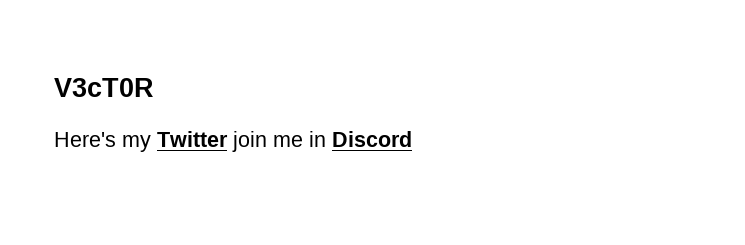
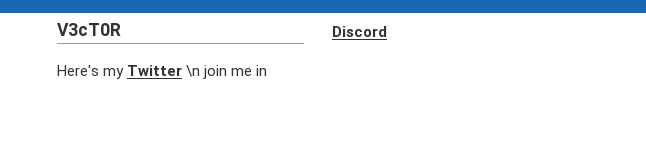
(228, 139) none -> [186,65,201,77] \n

